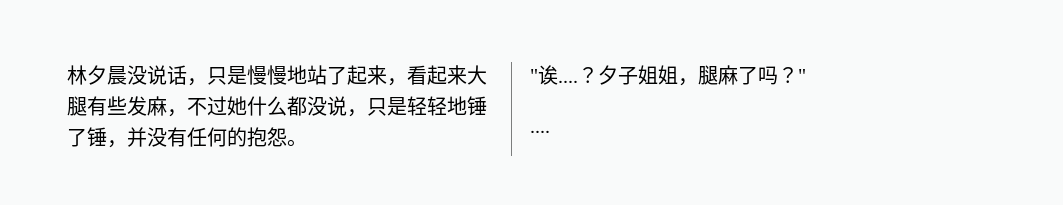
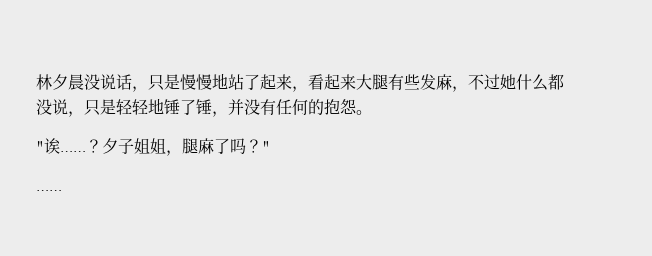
[558,80,578,83] .... -> [60,151,86,152] ……
[530,130,550,133] .... -> [36,190,62,191] ……

